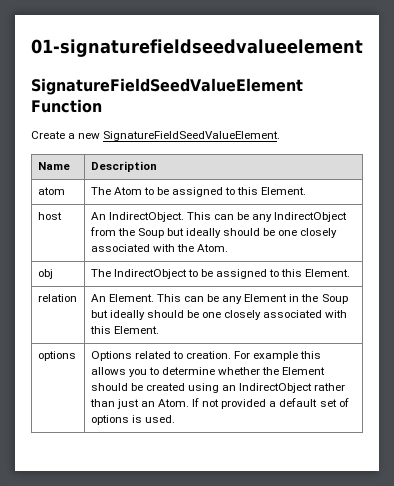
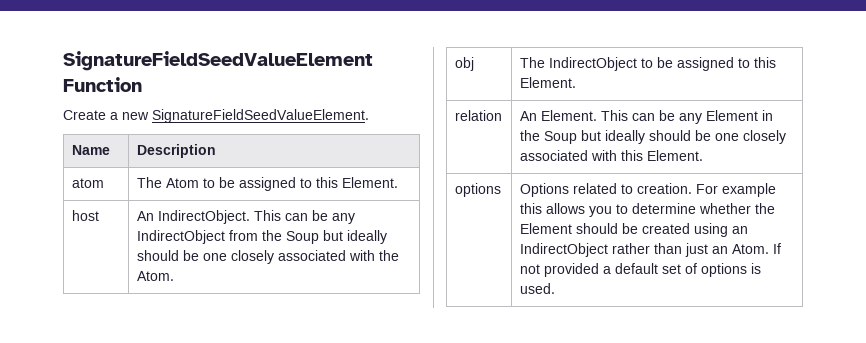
[31,39,363,57] 01-signaturefieldseedvalueelement // -> (63, 61) none

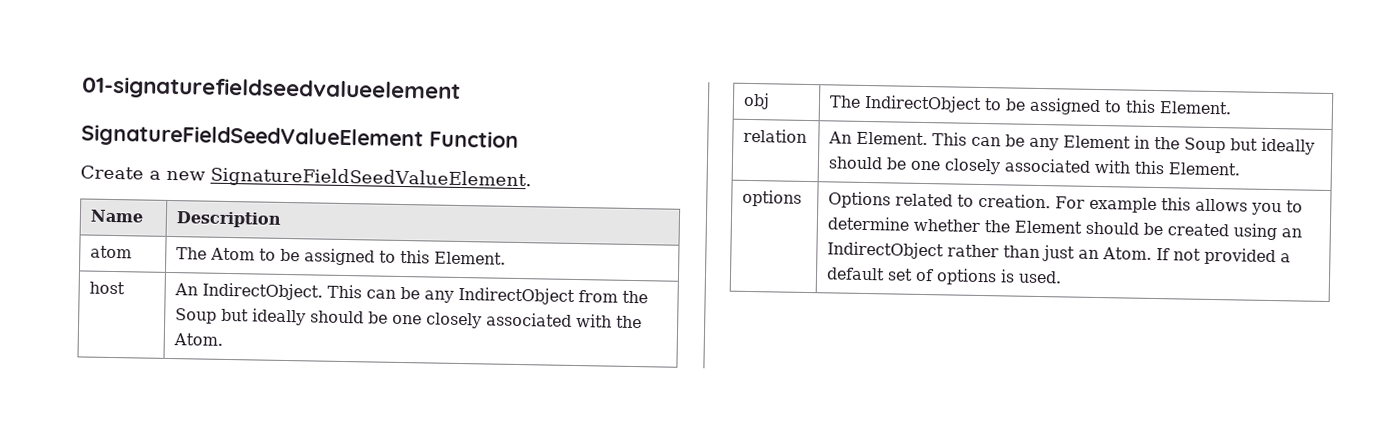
(63, 61) none -> [81,76,461,103] 01-signaturefieldseedvalueelement //

